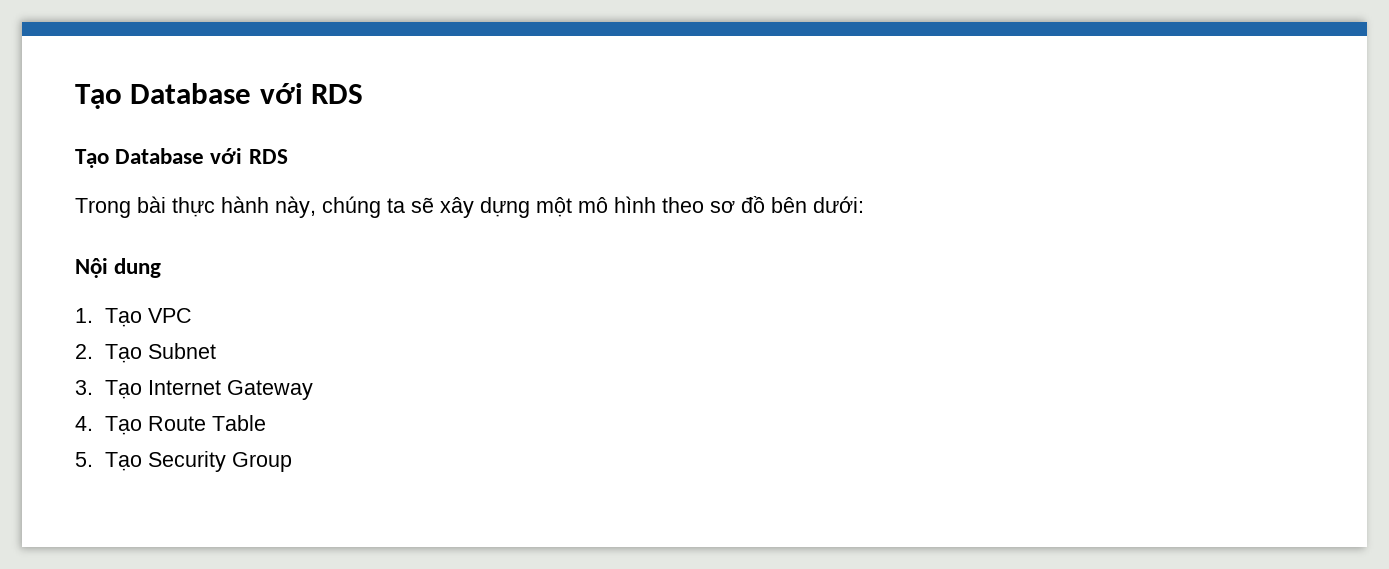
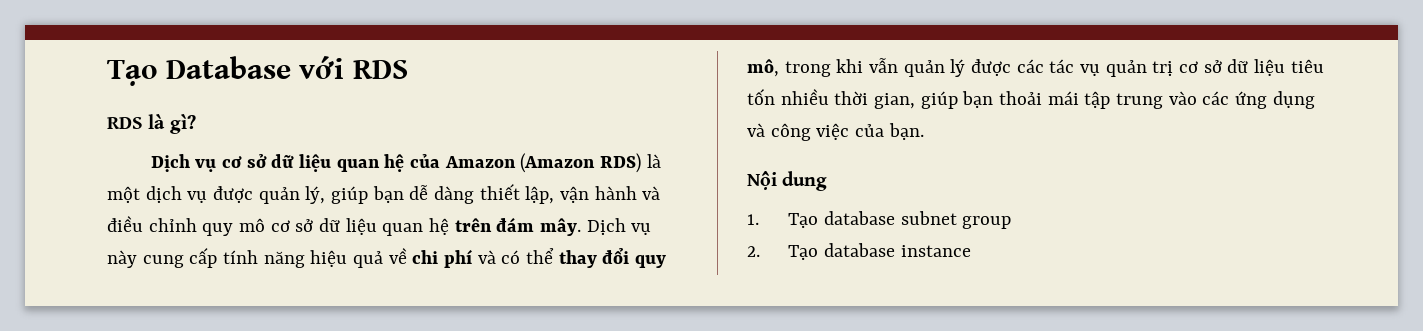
[75,83,364,109] [75,148,288,168] [75,196,864,218] Tạo Database với RDS // Tạo Database với RDS // Trong bài thực hành này, chúng ta sẽ xây dựng một mô hình theo sơ đồ bên dưới: -> [107,56,408,86] [107,114,196,134] [150,153,661,173] [107,184,661,204] [107,216,652,236] [107,248,667,268] [747,58,1324,77] [747,89,1315,109] [747,123,924,141] Tạo Database với RDS // RDS là gì? // Dịch vụ cơ sở dữ liệu quan hệ của Amazon (Amazon RDS) là một dịch vụ được quản lý, giúp bạn dễ dàng thiết lập, vận hành và điều chỉnh quy mô cơ sở dữ liệu quan hệ trên đám mây. Dịch vụ này cung cấp tính năng hiệu quả về chi phí và có thể thay đổi quy mô, trong khi vẫn quản lý được các tác vụ quản trị cơ sở dữ liệu tiêu tốn nhiều thời gian, giúp bạn thoải mái tập trung vào các ứng dụng và công việc của bạn.
[148,308,193,323] VPC -> [823,211,1012,229] database subnet group
[148,343,217,359] [75,380,314,400] [75,415,267,435] [75,451,293,472] Subnet // 3. Tạo Internet Gateway // 4. Tạo Route Table // 5. Tạo Security Group -> [823,243,971,257] database instance

